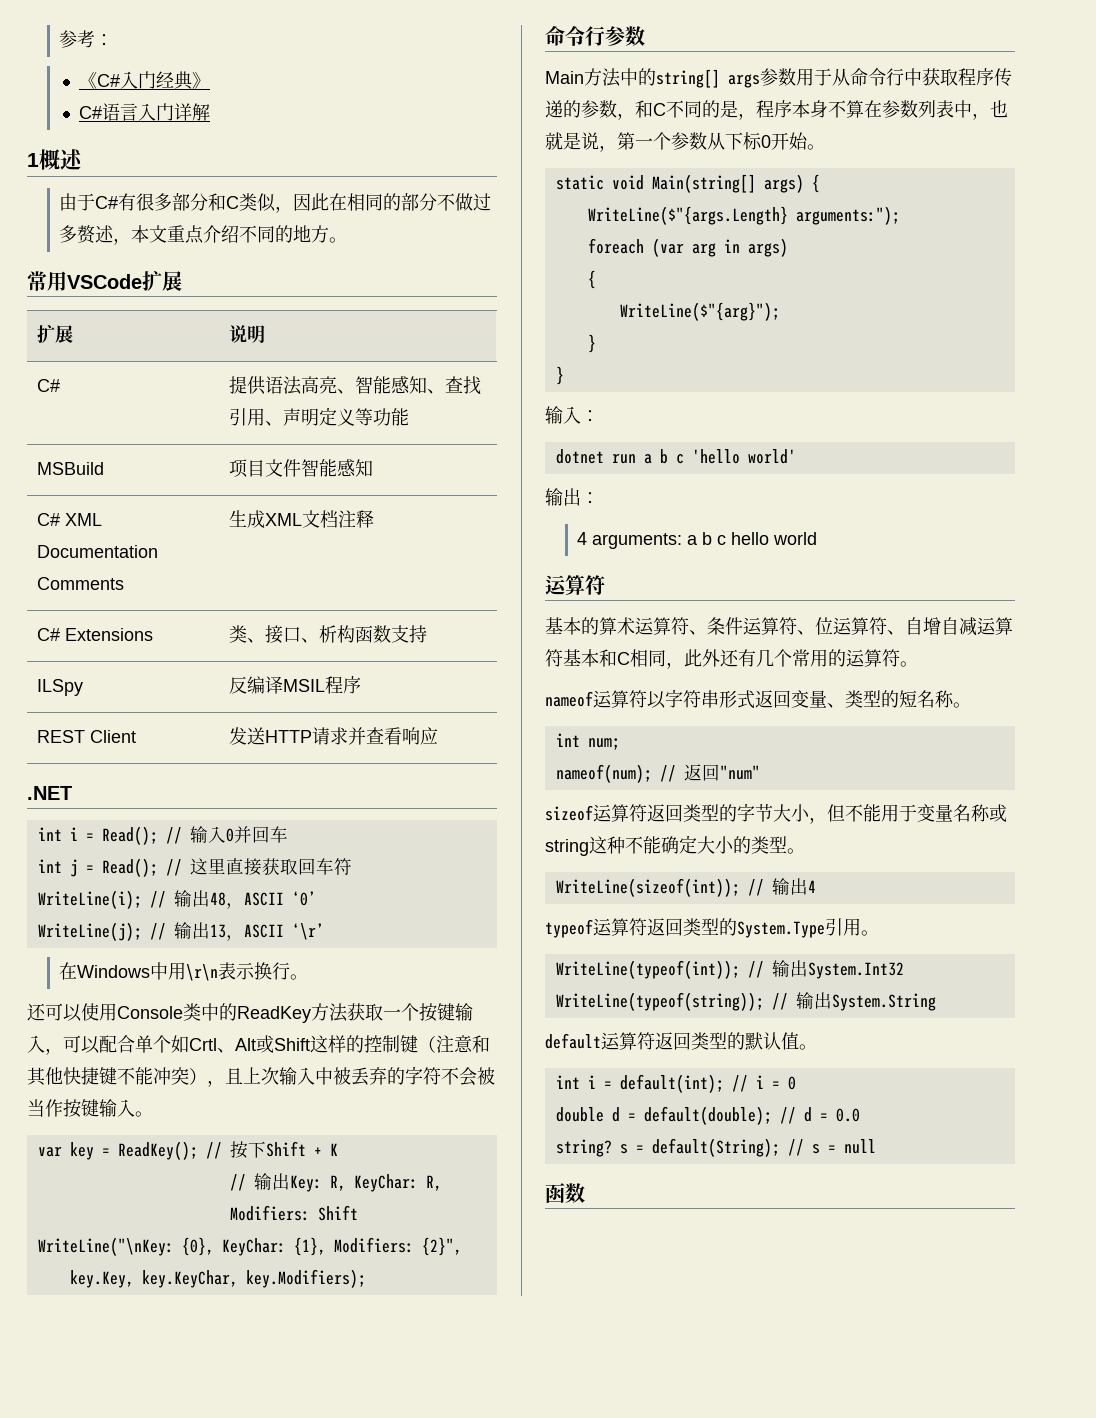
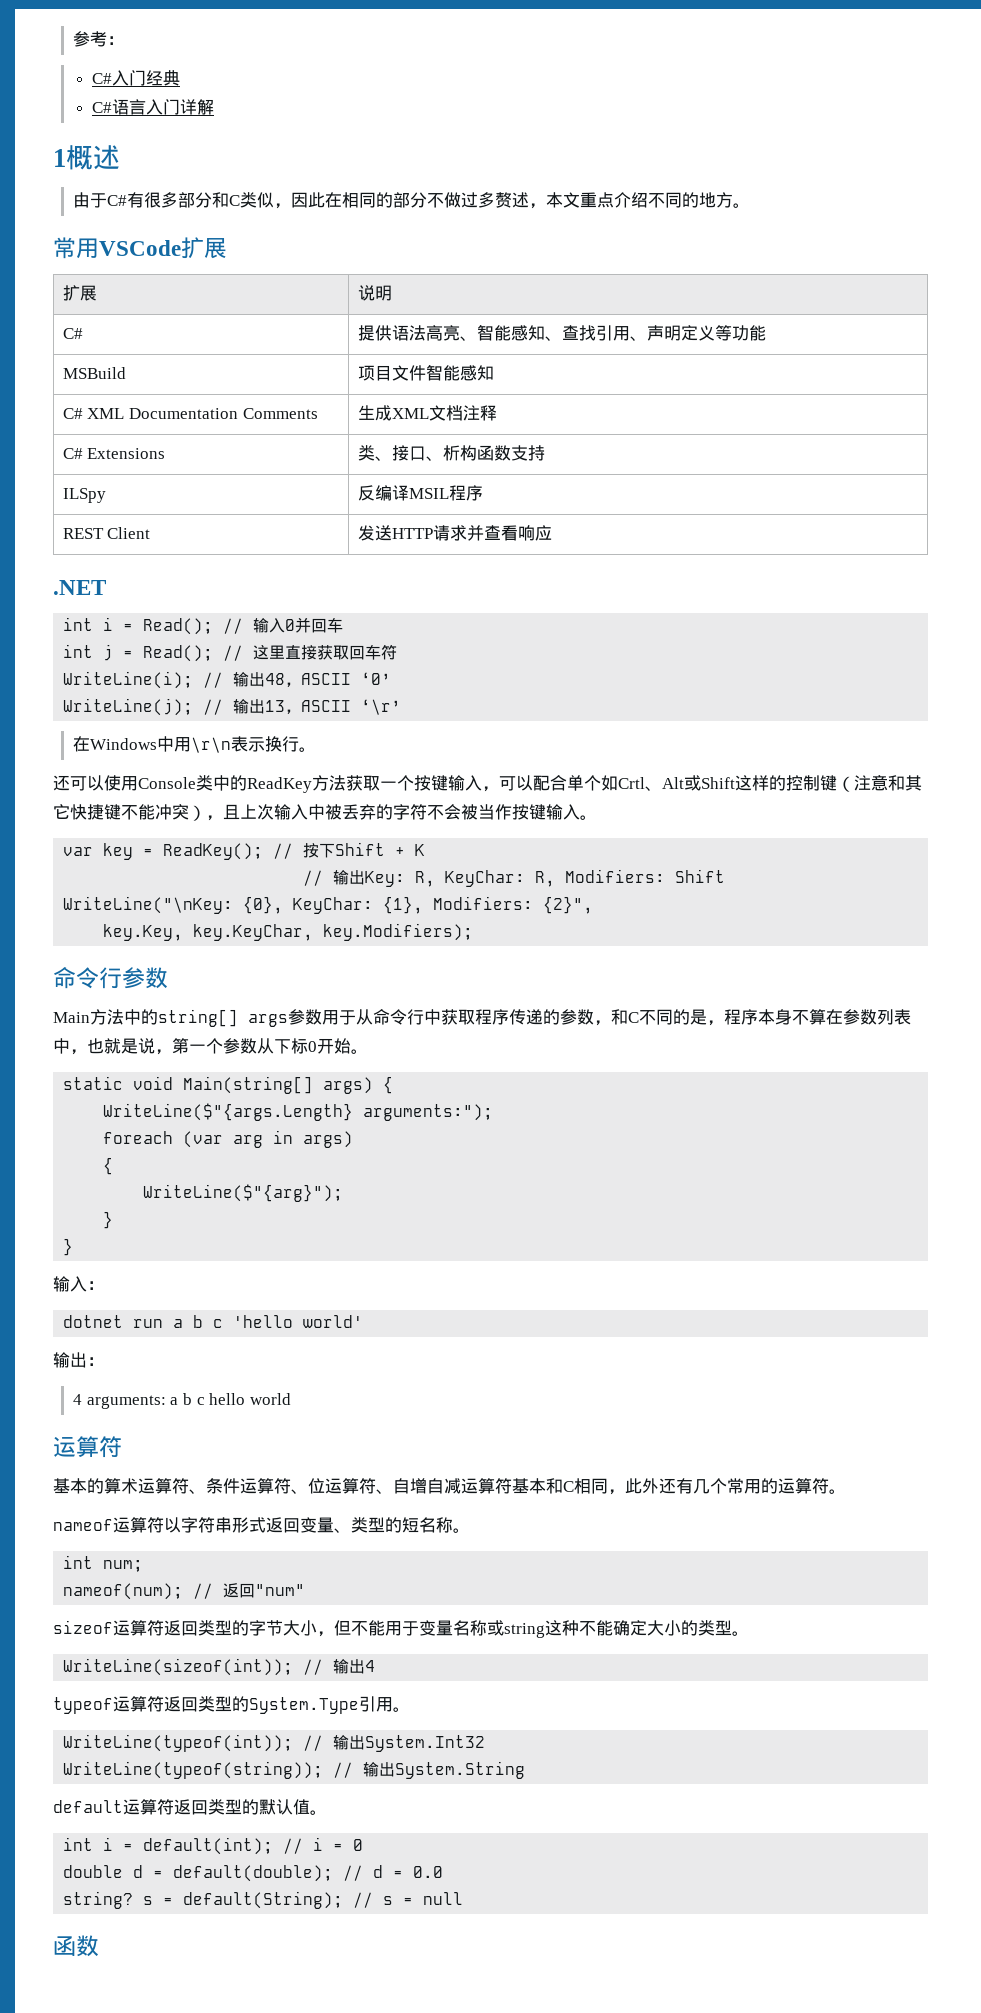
[79,72,98,89] 《 -> (125, 40) none
[192,72,211,89] 》 -> (180, 78) none
[45,1067,63,1085] 他 -> [53,804,70,819] 它

